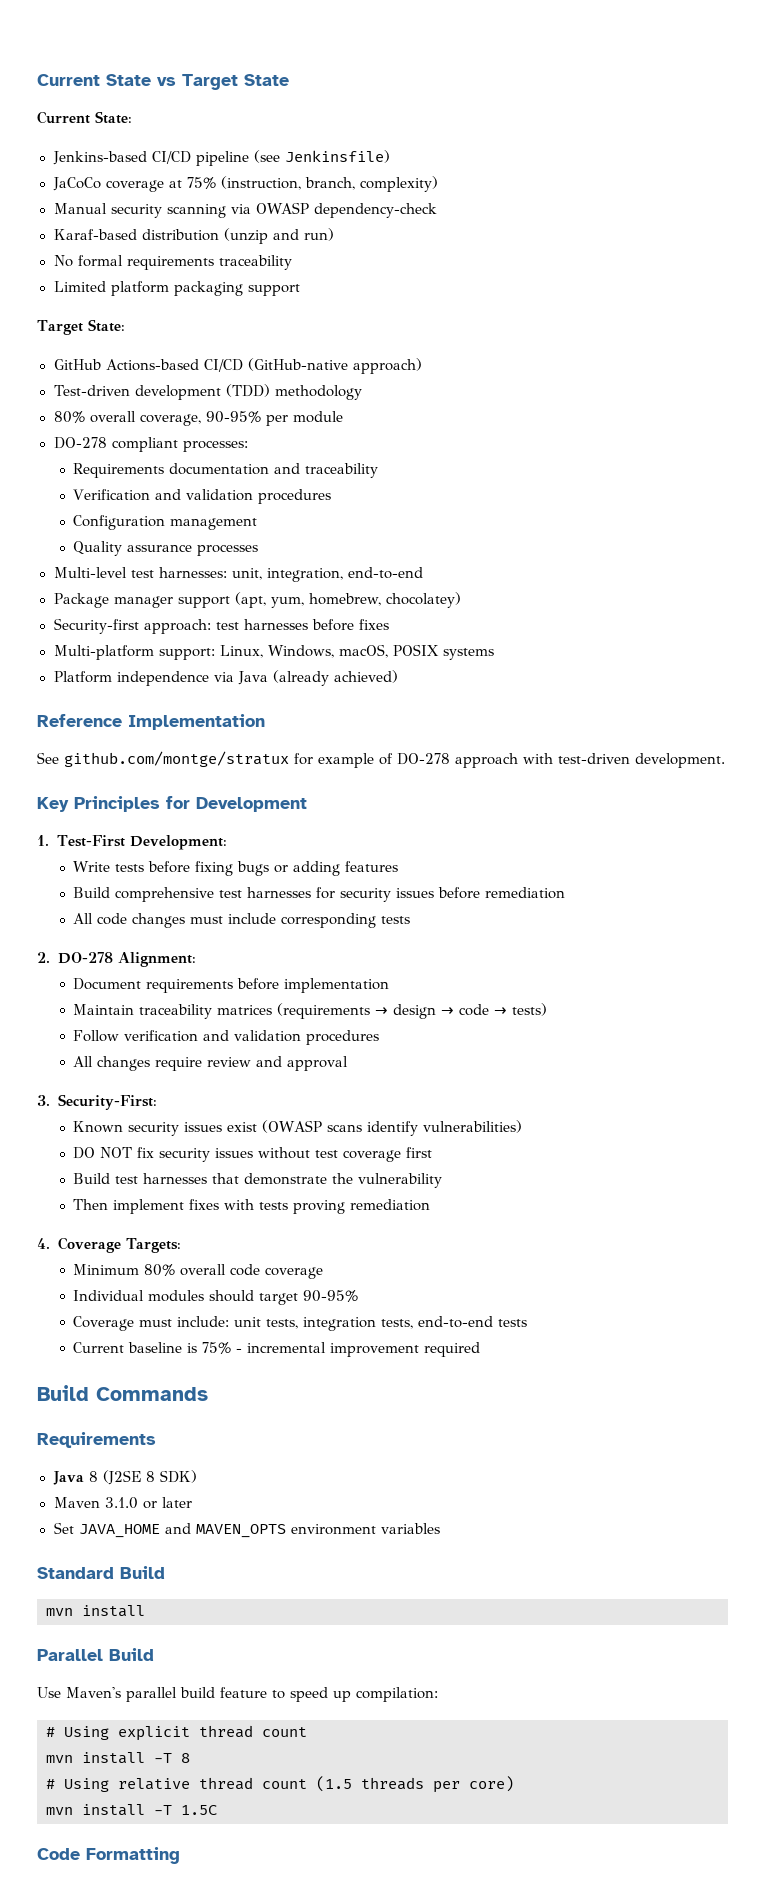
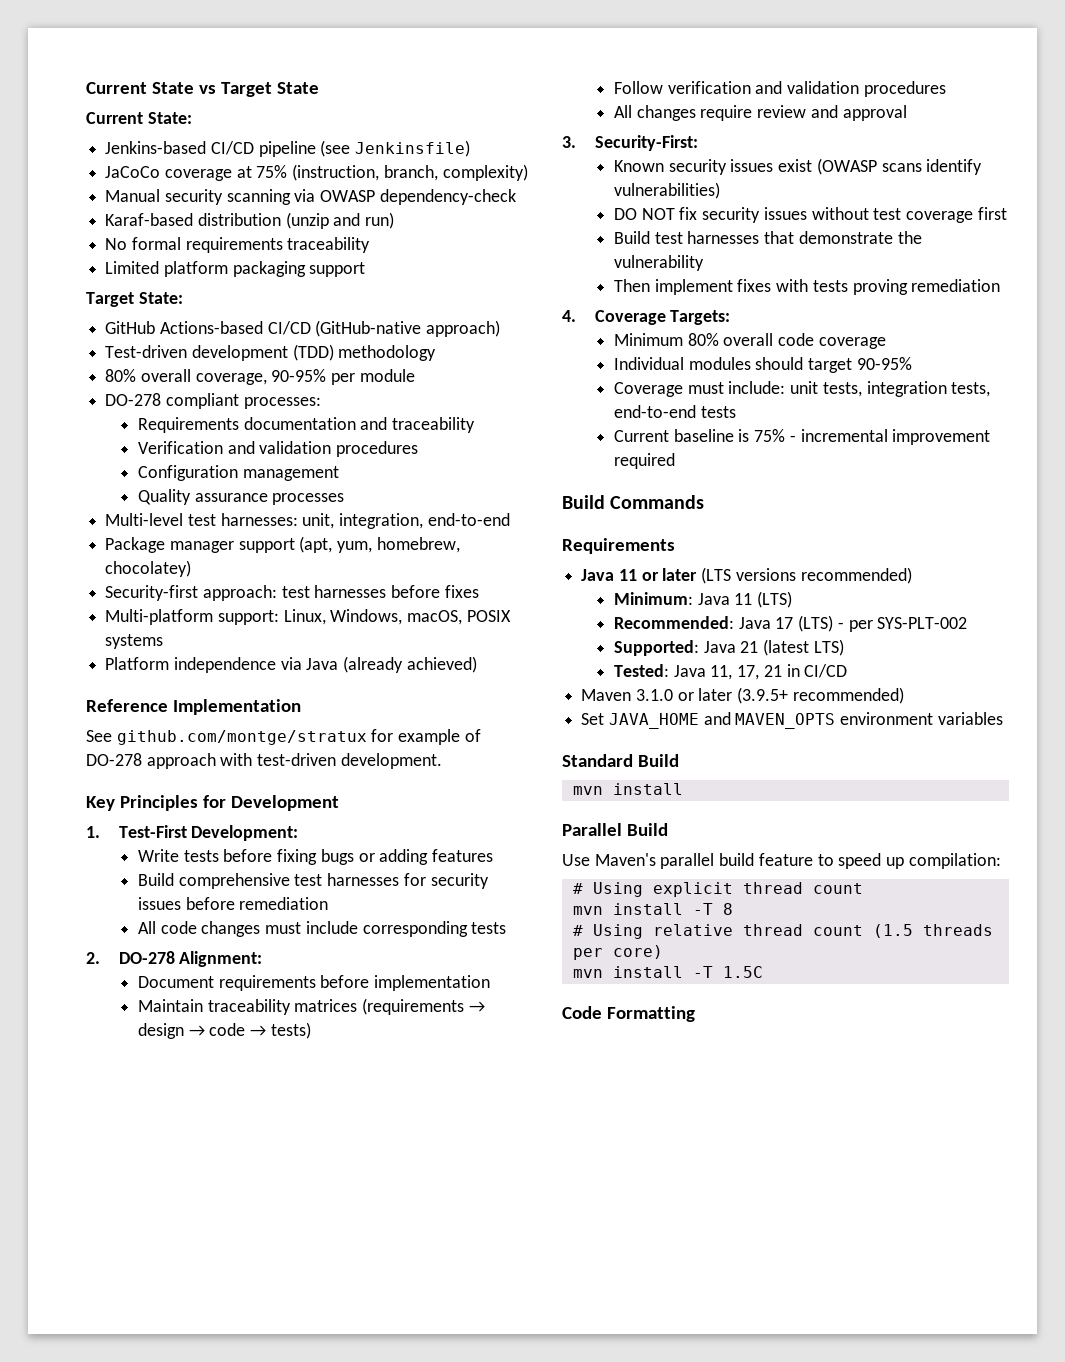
[88,1470,197,1485] 8 (J2SE 8 SDK) -> [618,567,912,584] [613,591,793,608] [613,615,968,632] [613,639,844,656] [613,664,848,680] 11 or later (LTS versions recommended) // Minimum: Java 11 (LTS) // Recommended: Java 17 (LTS) - per SYS-PLT-002 // Supported: Java 21 (latest LTS) // Tested: Java 11, 17, 21 in CI/CD
(192, 1502) none -> [737,687,904,704] (3.9.5+ recommended)

